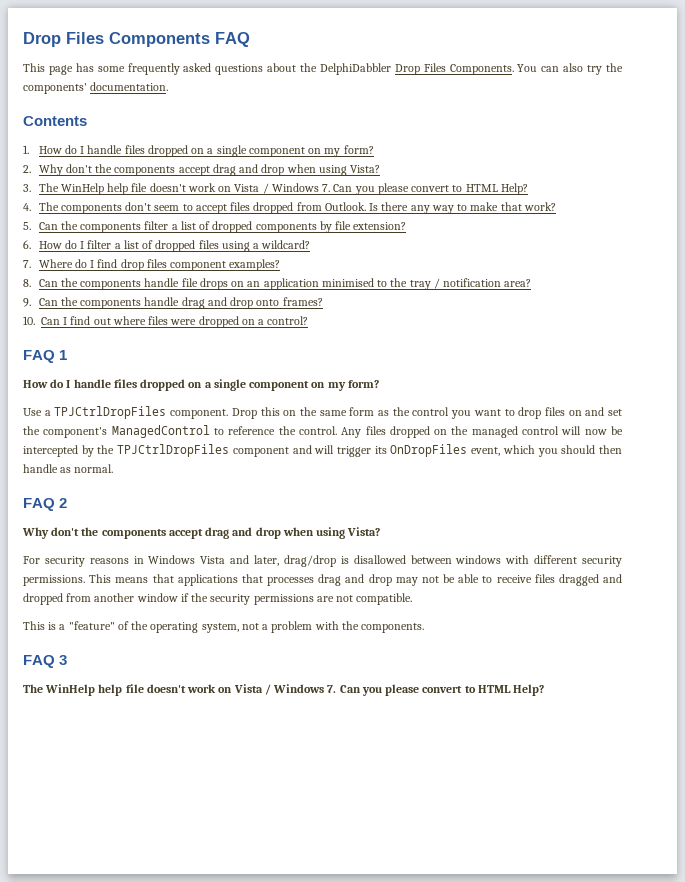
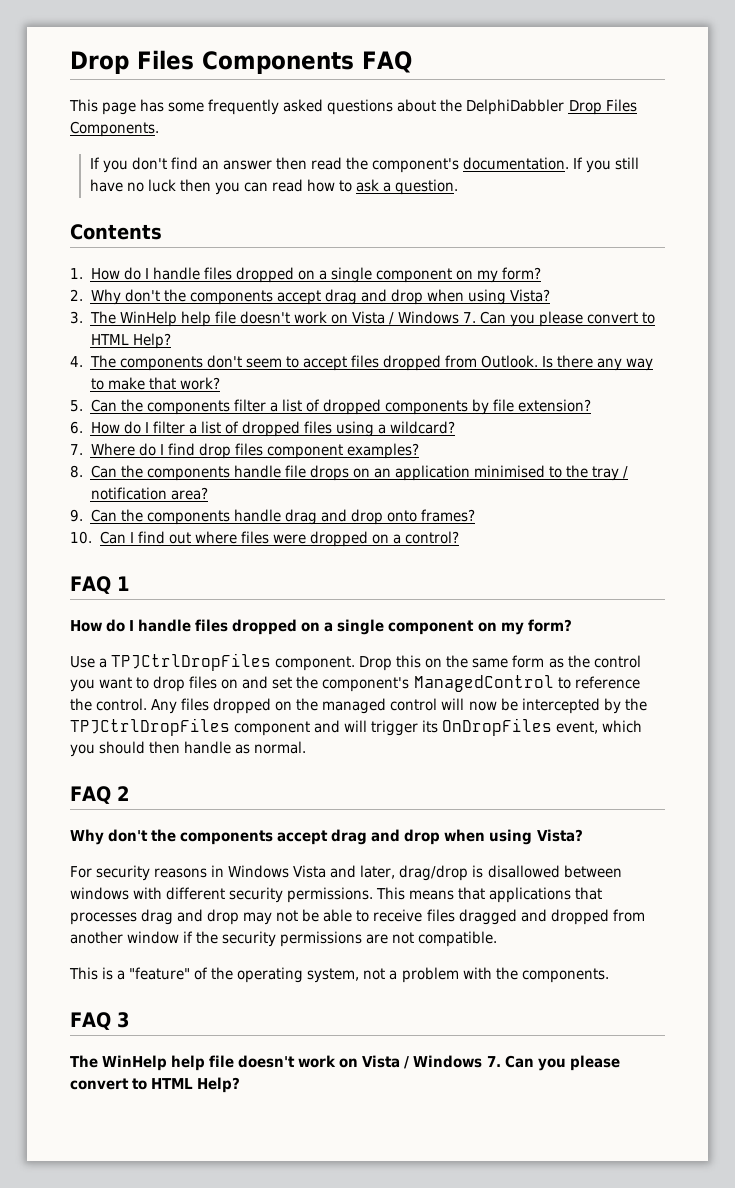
[517,63,623,75] [23,82,169,94] You can also try the components' documentation. -> [89,157,640,173] [89,179,459,195] // If you don't find an answer then read the component's documentation. If you still have no luck then you can read how to ask a question.

